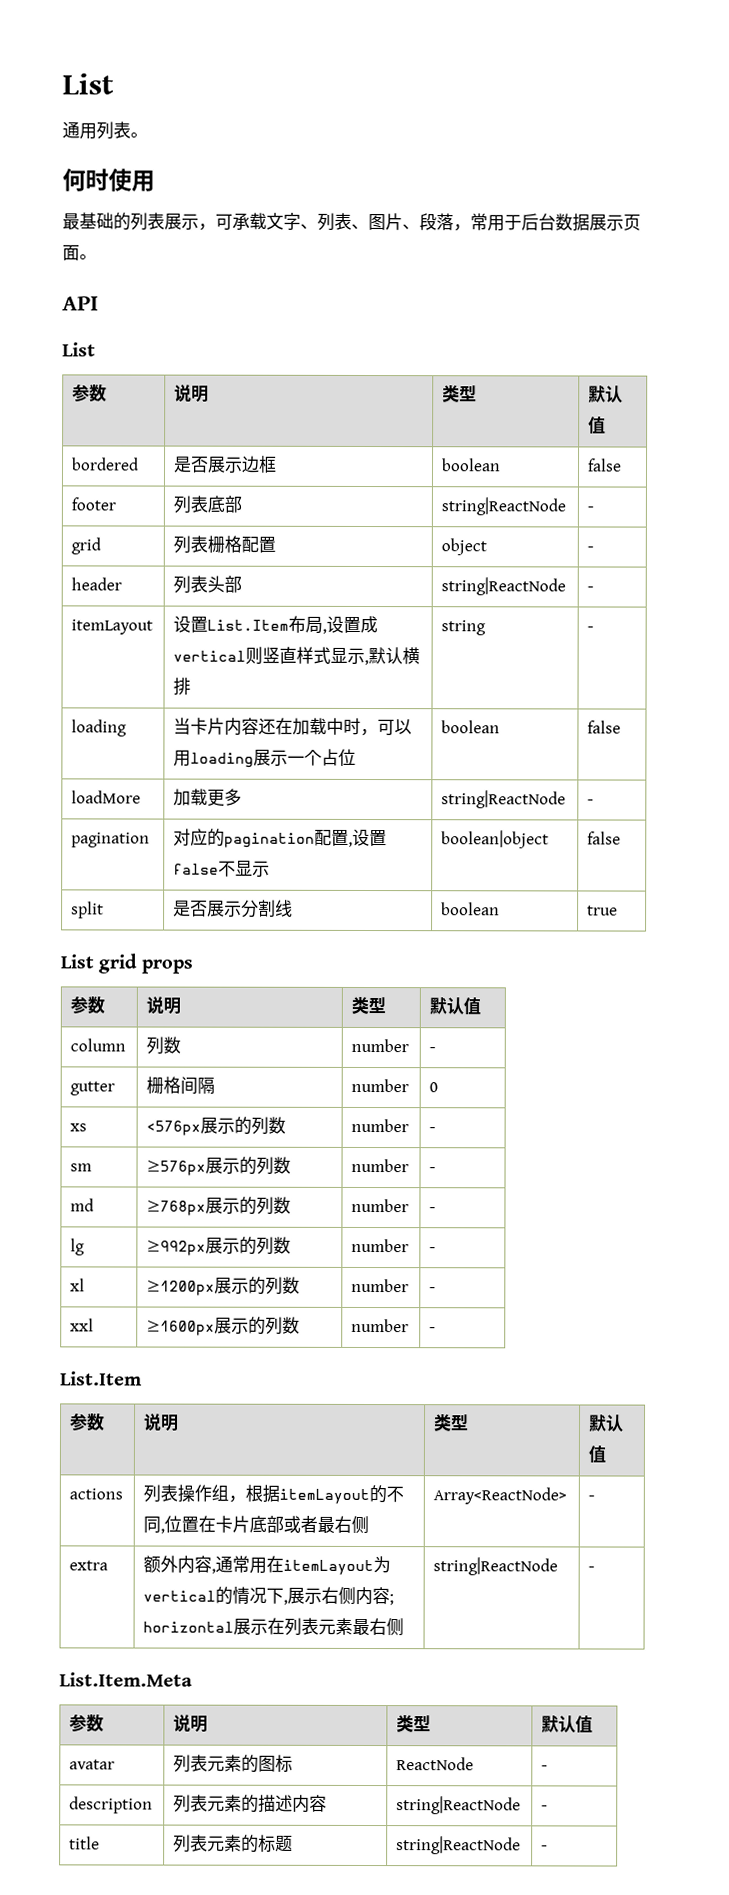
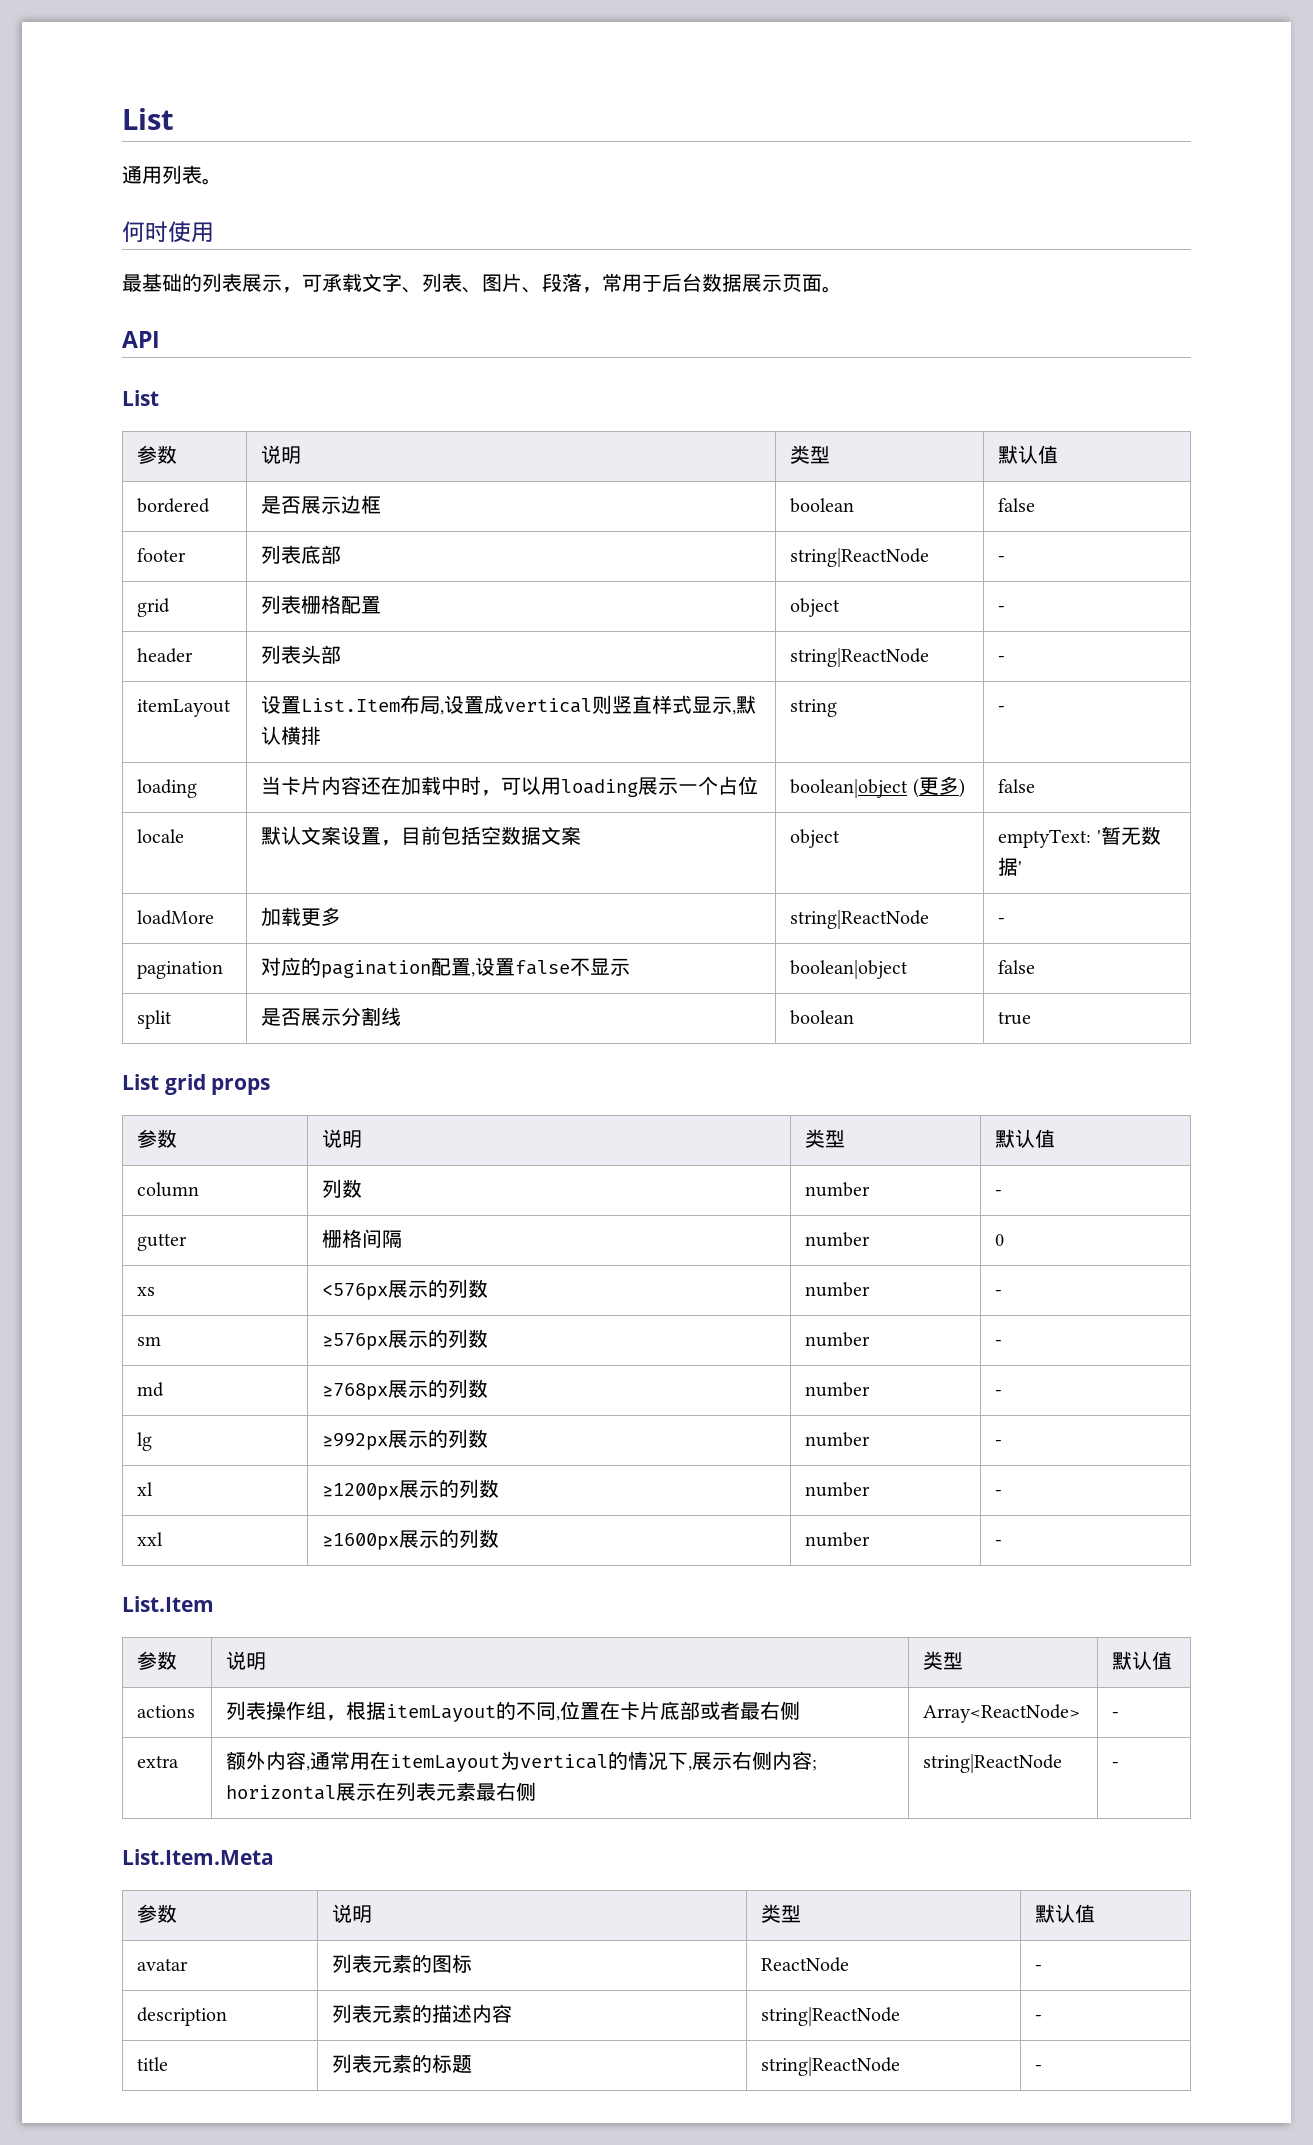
[441,720,501,734] [587,720,622,734] boolean | false -> [790,776,965,798] [998,779,1036,793] [137,829,185,843] [261,826,582,846] [790,829,841,848] [998,826,1161,848] [998,857,1023,876] boolean|object (更多) | false // locale | 默认文案设置，目前包括空数据文案 | object | emptyText: '暂无数据'

